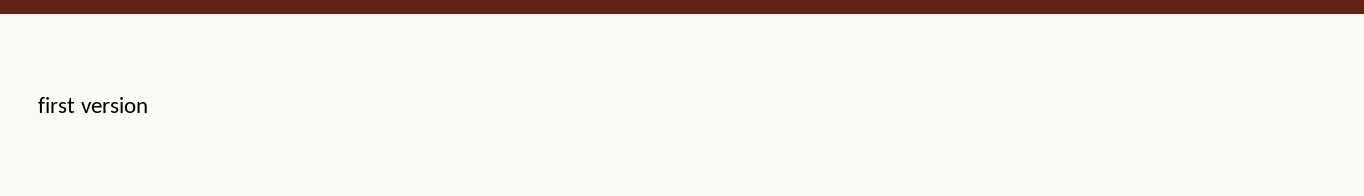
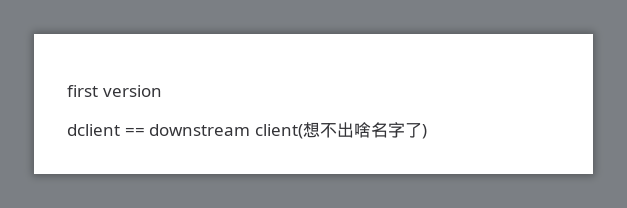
(149, 105) none -> [67,122,427,139] // dclient == downstream client(想不出啥名字了)

